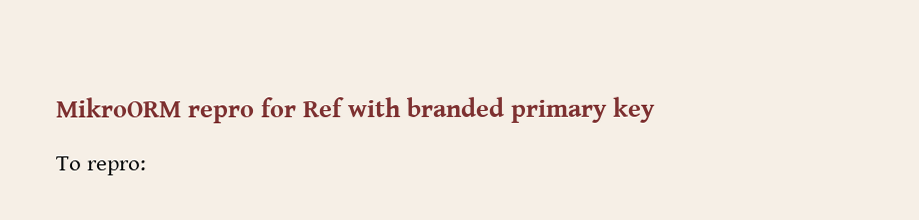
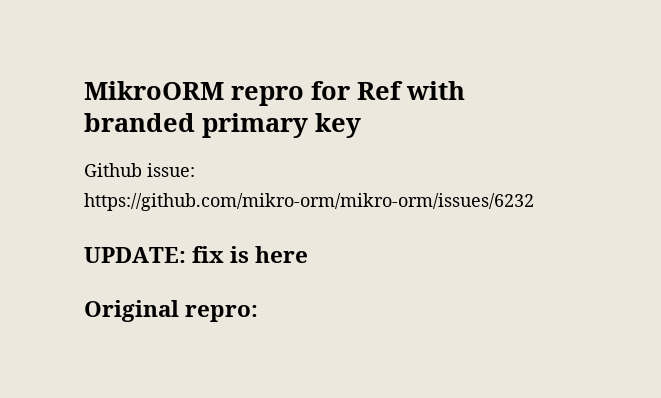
[56,156,82,171] To -> [84,163,195,177] [84,193,534,211] [84,246,309,263] [84,300,179,322] Github issue: https://github.com/mikro-orm/mikro-orm/issues/6232 // UPDATE: fix is here // Original

